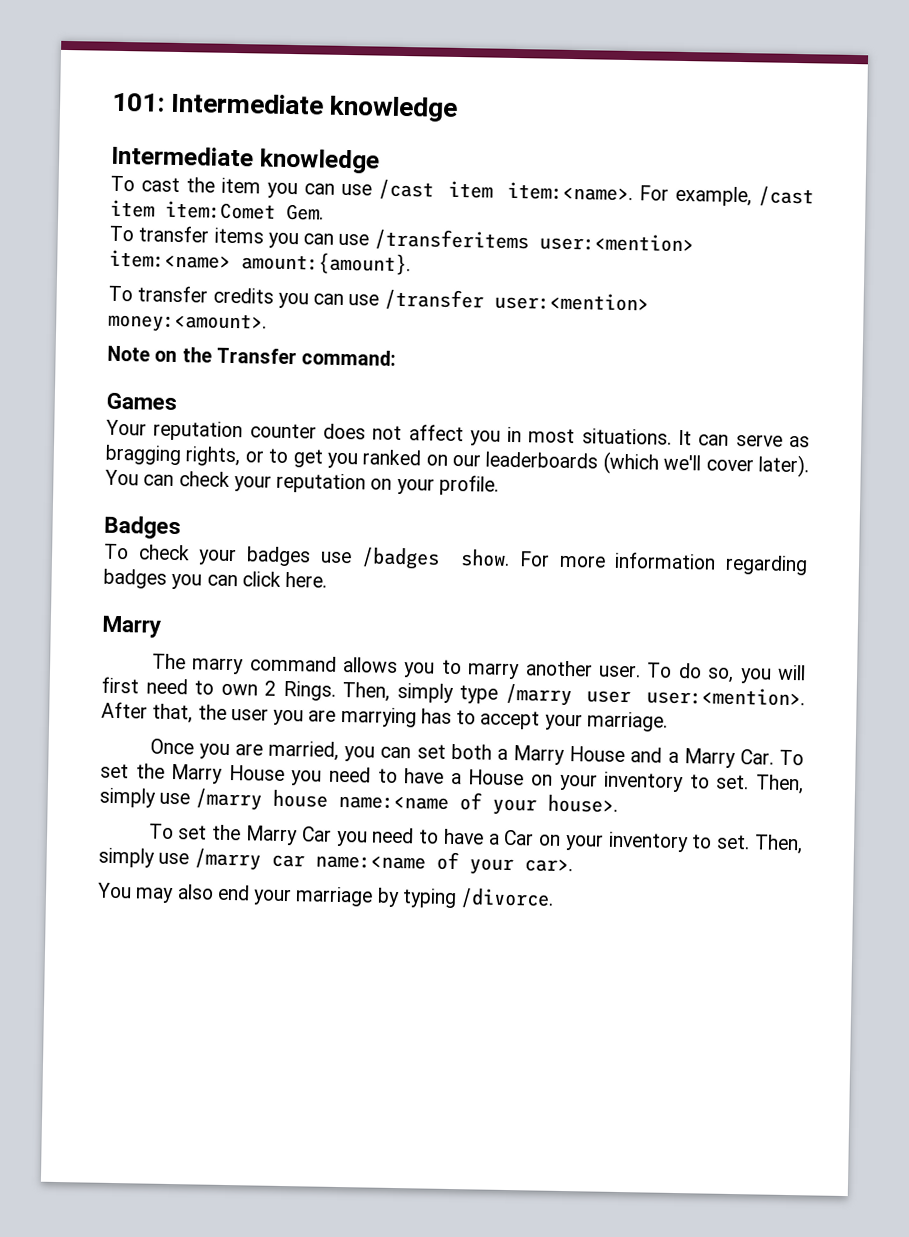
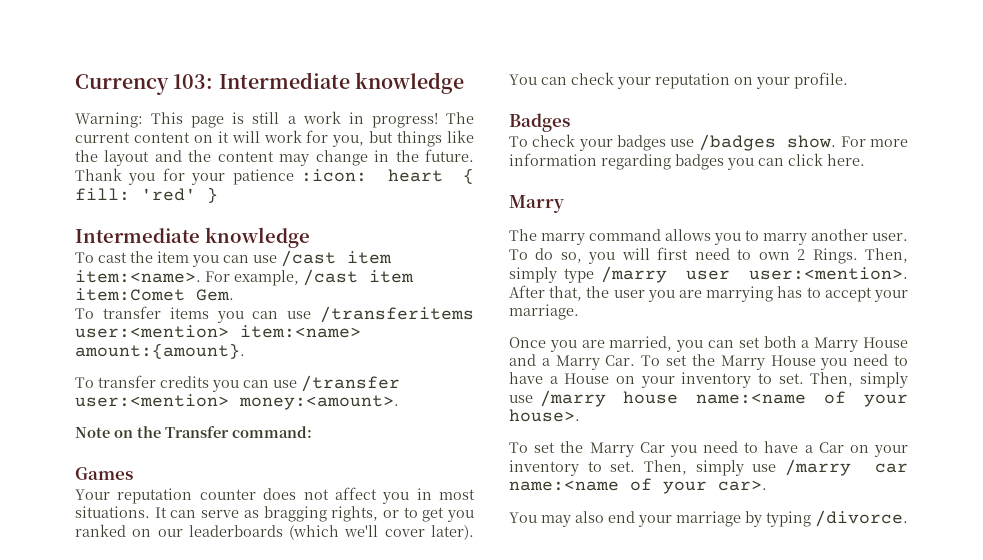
[111,92,459,122] 101: Intermediate knowledge -> [75,72,464,95] [75,111,474,128] [75,130,474,147] [75,149,475,166] [75,168,474,185] [75,187,218,203] Currency 103: Intermediate knowledge // Warning: This page is still a work in progress! The current content on it will work for you, but things like the layout and the content may change in the future. Thank you for your patience :icon: heart { fill: 'red' }

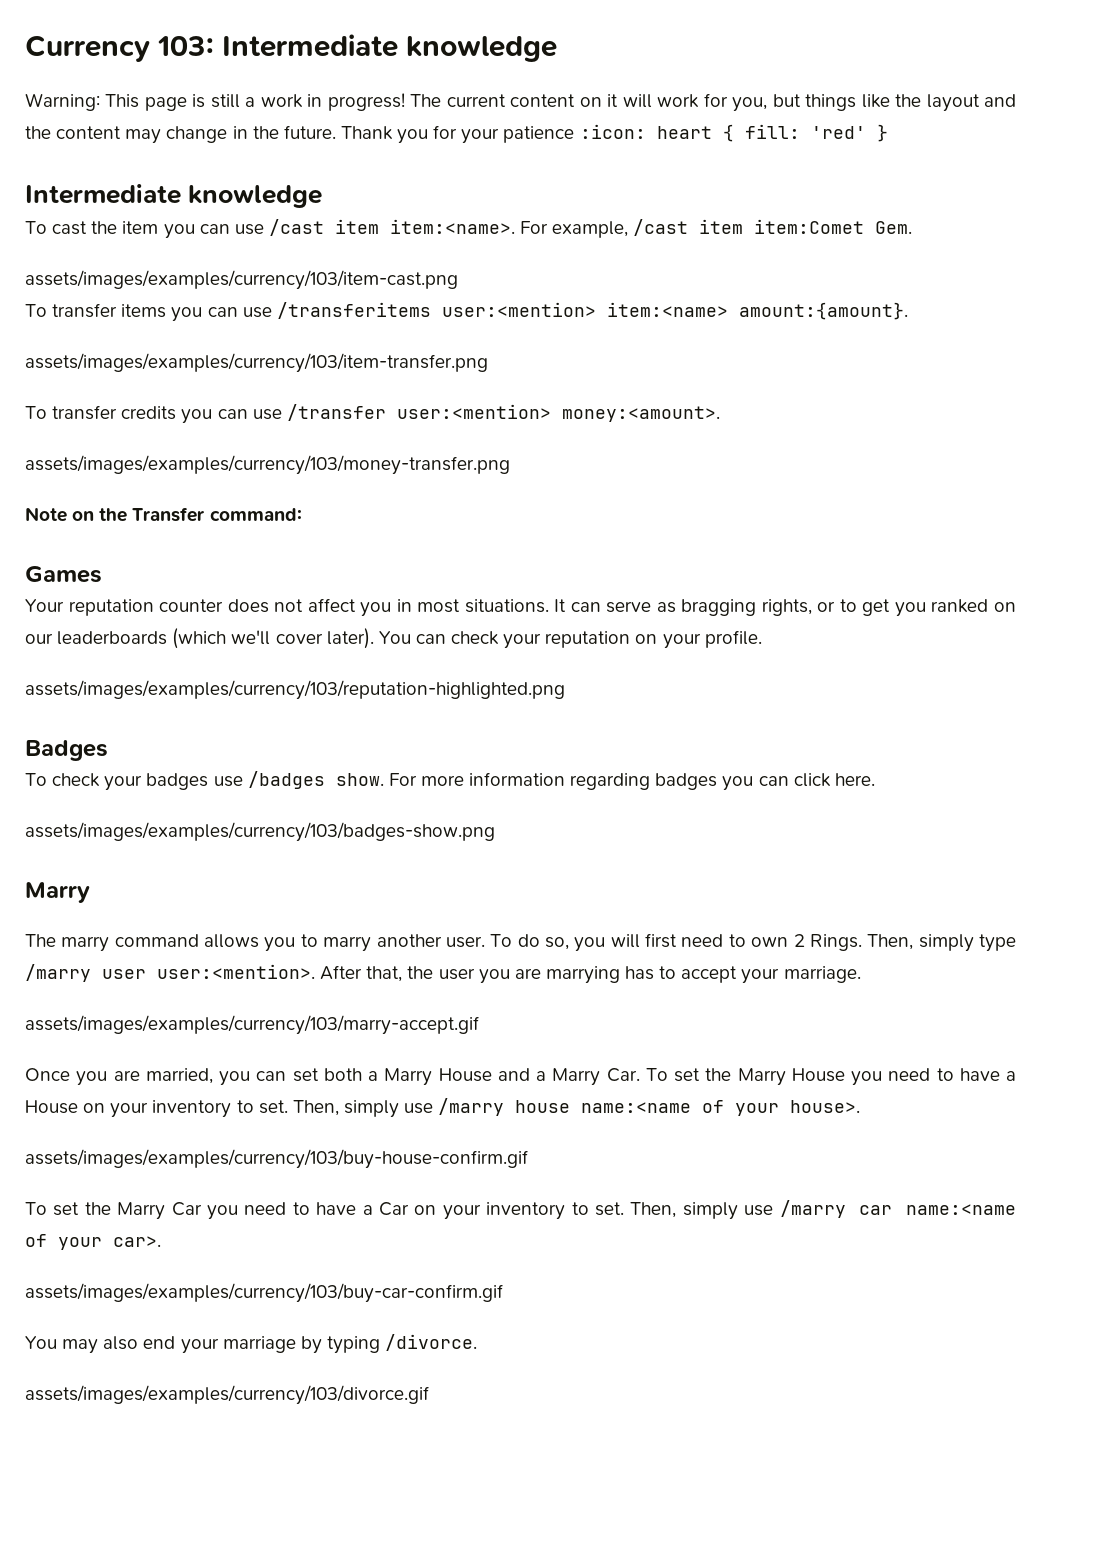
(234, 295) none -> [25,270,458,290] // assets/images/examples/currency/103/item-cast.png
(245, 351) none -> [25,353,488,373] // assets/images/examples/currency/103/item-transfer.png
(399, 402) none -> [25,455,510,475] // assets/images/examples/currency/103/money-transfer.png
(848, 80) none -> [25,680,565,700] // assets/images/examples/currency/103/reputation-highlighted.png
(865, 160) none -> [25,822,495,842] // assets/images/examples/currency/103/badges-show.png
(579, 312) none -> [25,1015,479,1035] // assets/images/examples/currency/103/marry-accept.gif
(580, 415) none -> [25,1149,528,1169] // assets/images/examples/currency/103/buy-house-confirm.gif
(767, 485) none -> [25,1283,503,1303] // assets/images/examples/currency/103/buy-car-confirm.gif
(908, 518) none -> [25,1385,429,1405] // assets/images/examples/currency/103/divorce.gif

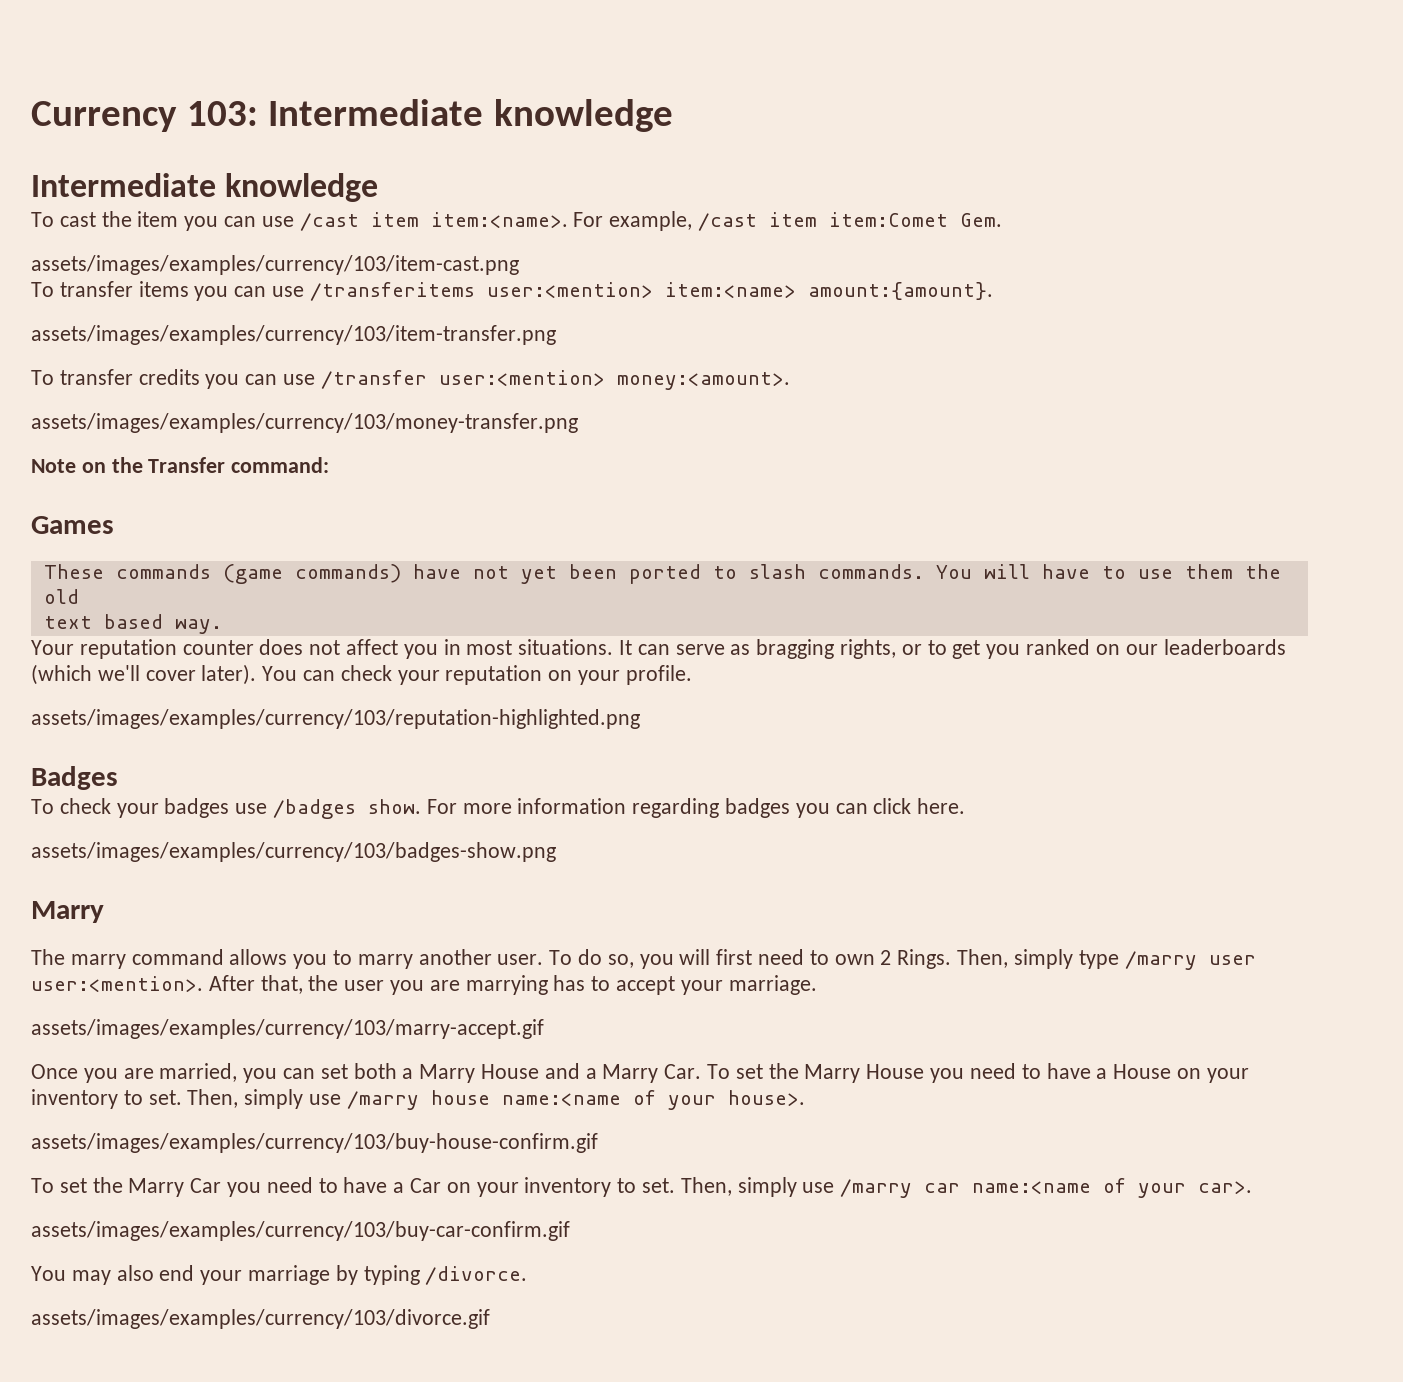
[25,93,1017,112] [25,124,888,144] // Warning: This page is still a work in progress! The current content on it will work for you, but things like the layout and the content may change in the future. Thank you for your patience :icon: heart { fill: 'red' } -> (673, 115) none
(102, 574) none -> [43,564,1281,584] [43,589,79,604] [43,614,222,634] // These commands (game commands) have not yet been ported to slash commands. You will have to use them the old // text based way.

